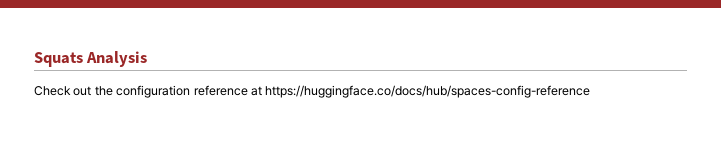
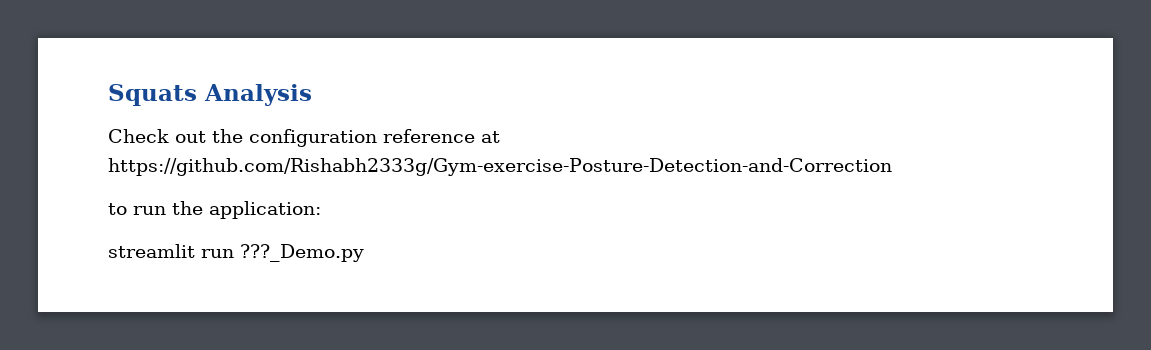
[265,85,591,98] https://huggingface.co/docs/hub/spaces-config-reference -> [108,158,892,176] [108,201,321,219] [108,244,364,262] https://github.com/Rishabh2333g/Gym-exercise-Posture-Detection-and-Correction // to run the application: // streamlit run ???_Demo.py

